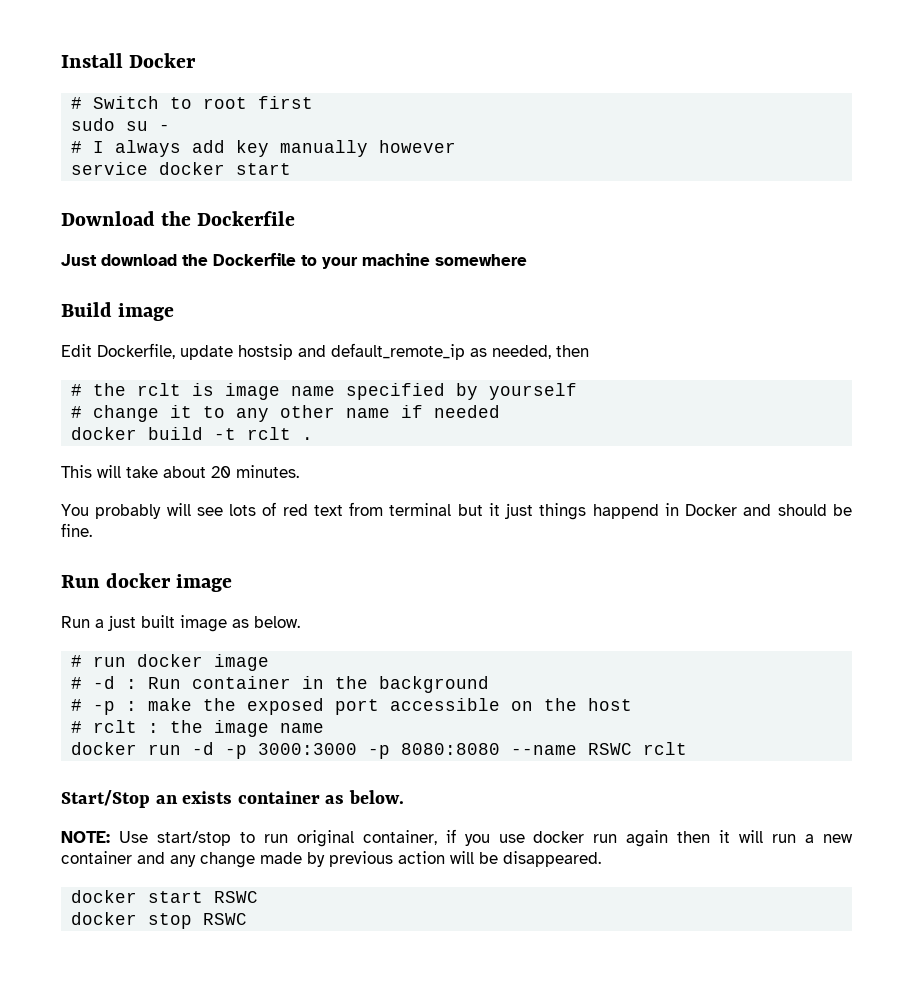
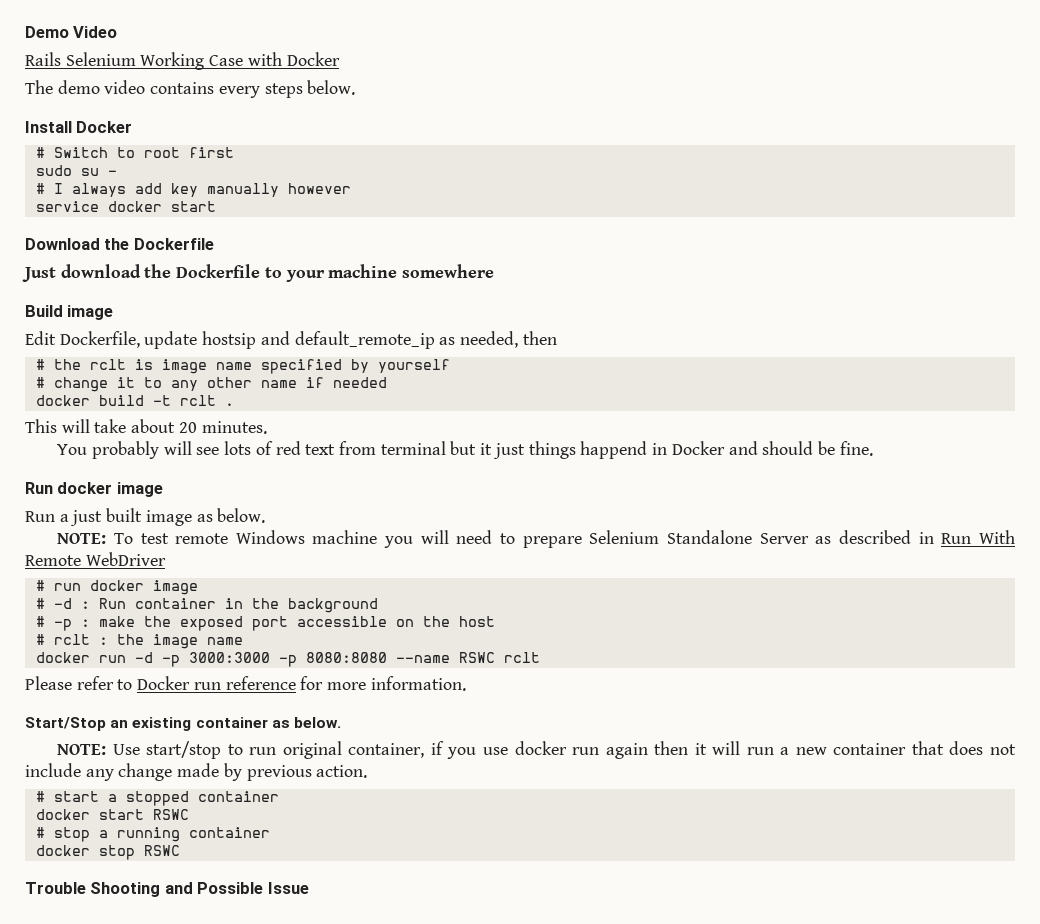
(61, 60) none -> [25,26,118,38] [25,52,340,70] [25,80,356,98] Demo Video // Rails Selenium Working Case with Docker // The demo video contains every steps below. //
(300, 622) none -> [57,530,1015,548] [25,552,166,566] // NOTE: To test remote Windows machine you will need to prepare Selenium Standalone Server as described in Run With Remote WebDriver
(688, 748) none -> [25,676,466,691] // Please refer to Docker run reference for more information.
[182,791,233,804] exists -> [132,717,192,731] existing
[137,852,165,864] and -> [911,741,1016,755] [25,763,81,777] that does not include
[398,851,601,867] [71,890,259,903] [71,912,248,929] action will be disappeared. // docker start RSWC // docker stop RSWC -> [316,765,368,778] [35,791,279,806] [35,809,189,820] [35,827,270,842] [35,845,180,860] [25,882,309,897] action. // # start a stopped container // docker start RSWC // # stop a running container // docker stop RSWC // Trouble Shooting and Possible Issue

